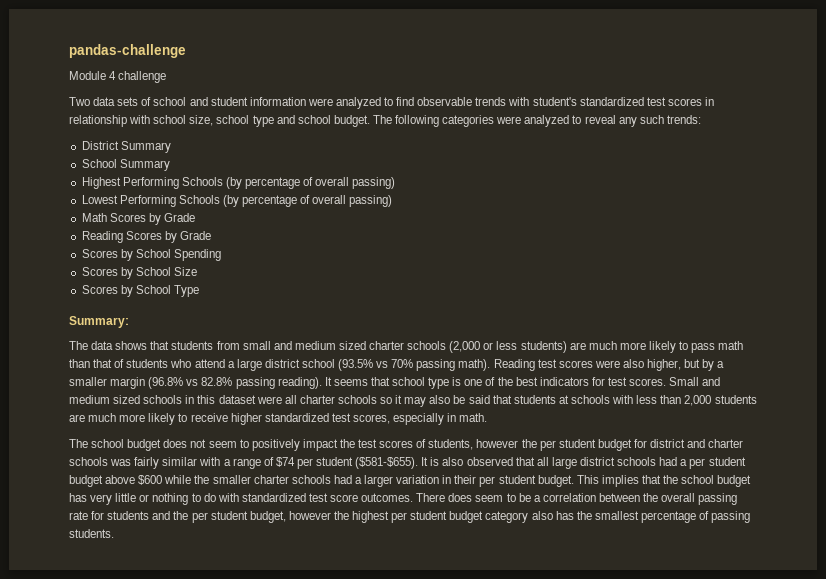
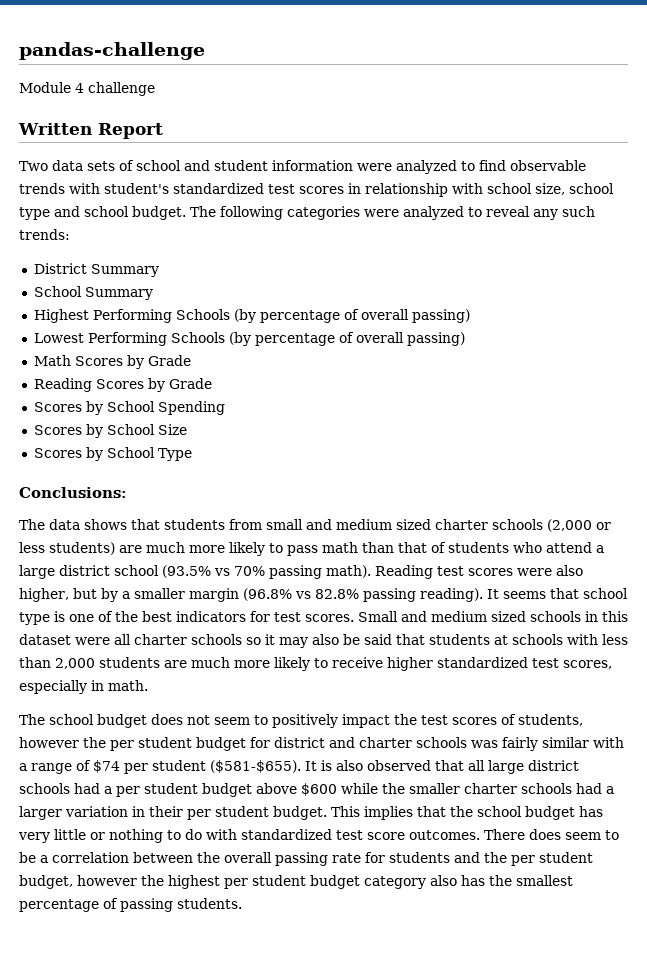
(167, 77) none -> [18,123,163,139] // Written Report
[69,316,129,328] Summary: -> [19,487,127,498] Conclusions:

